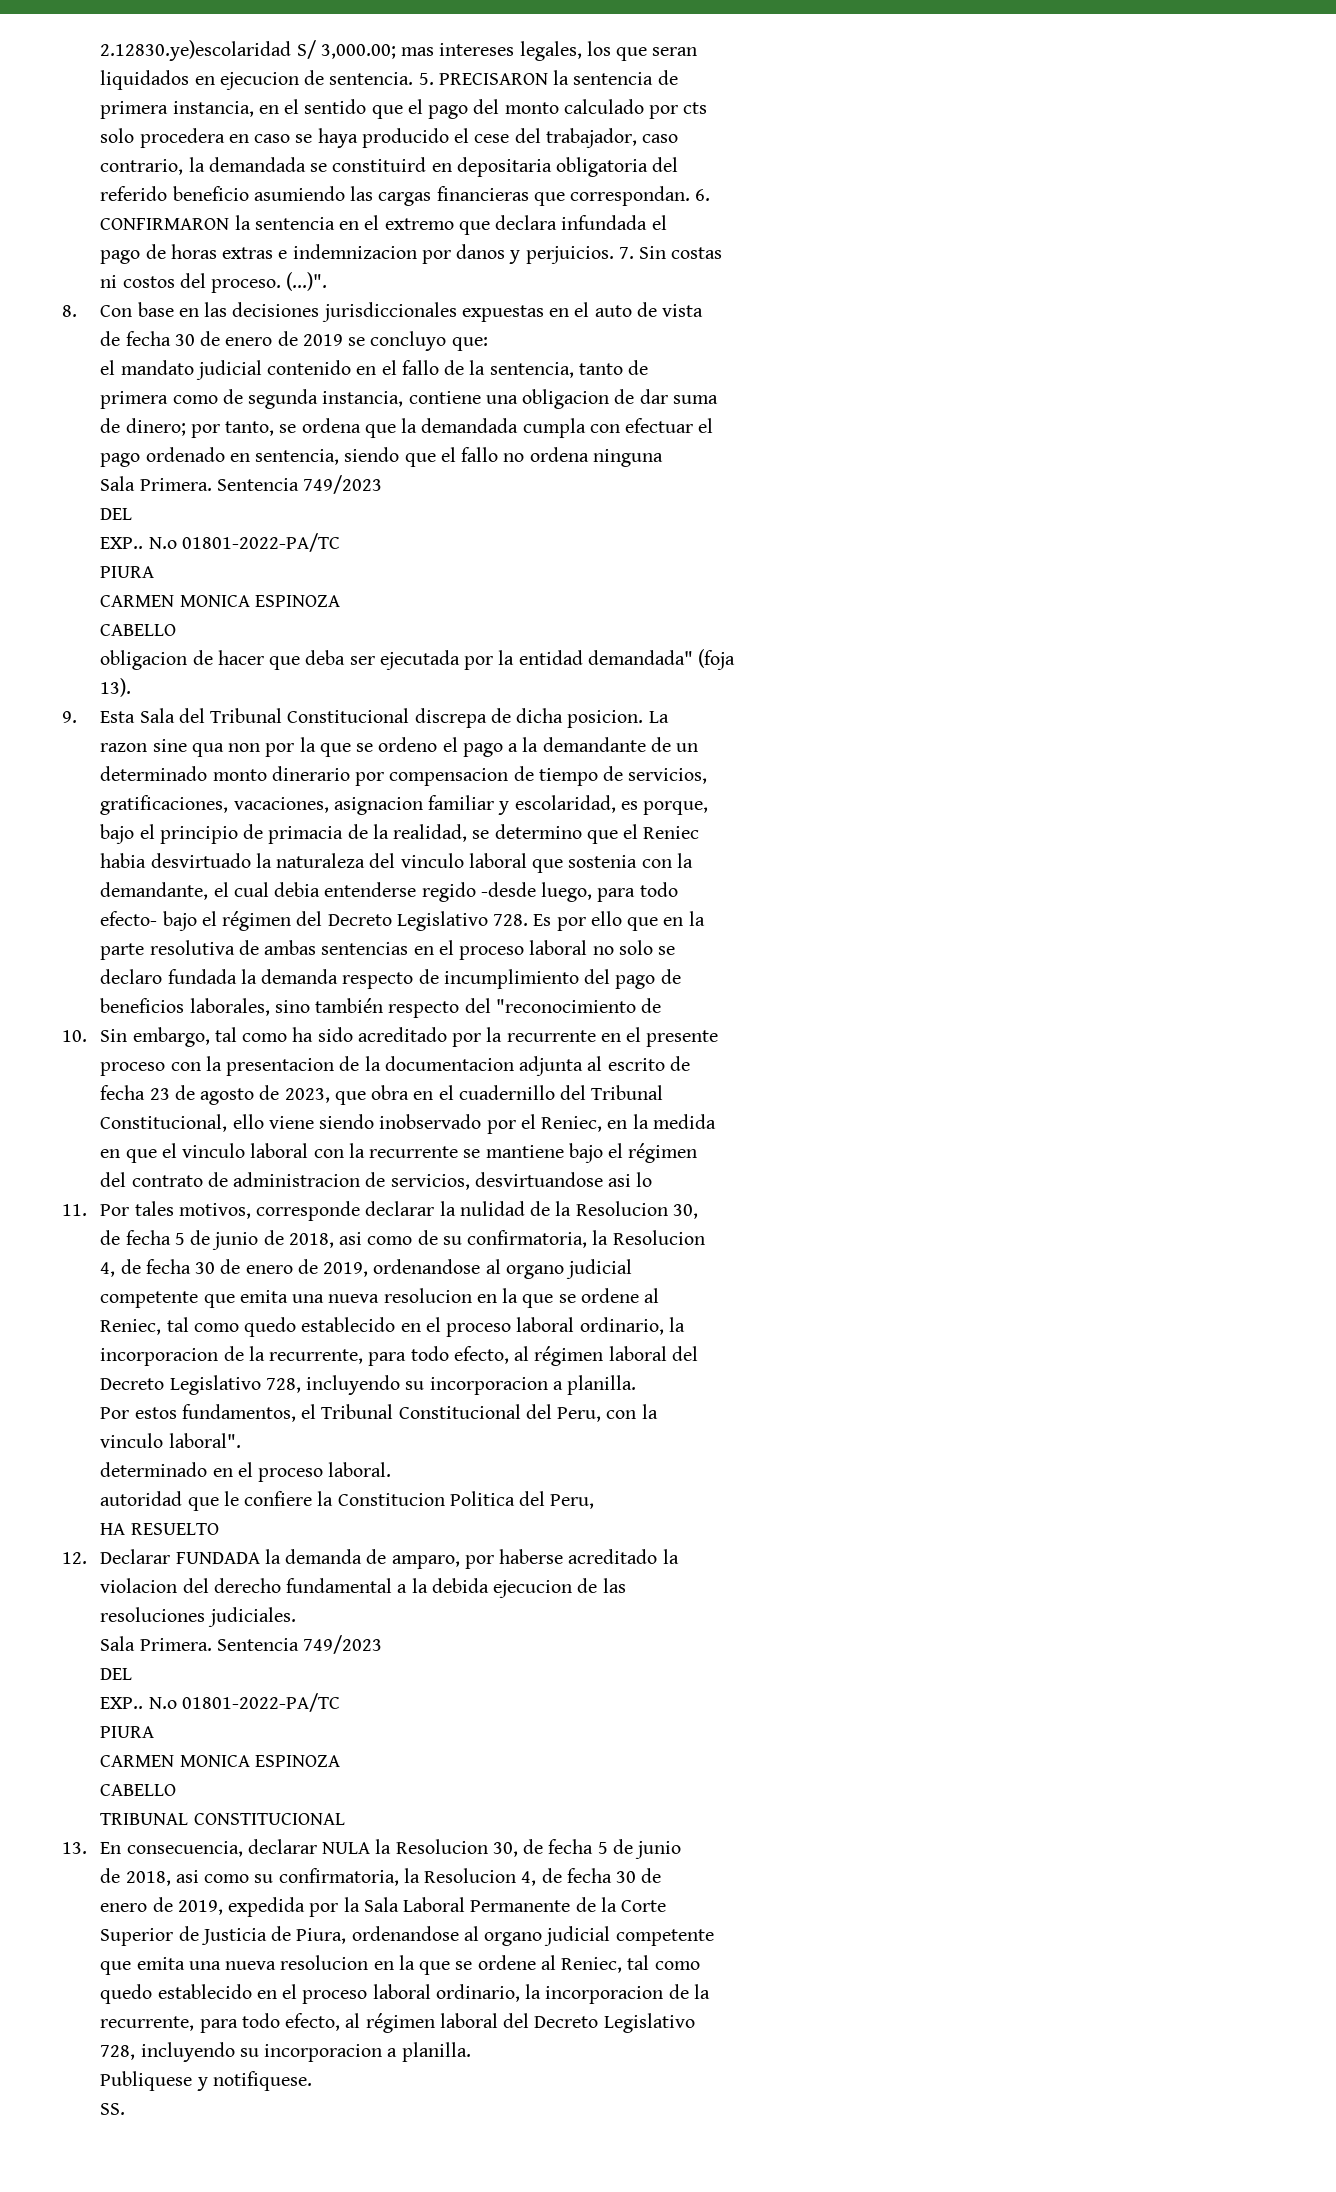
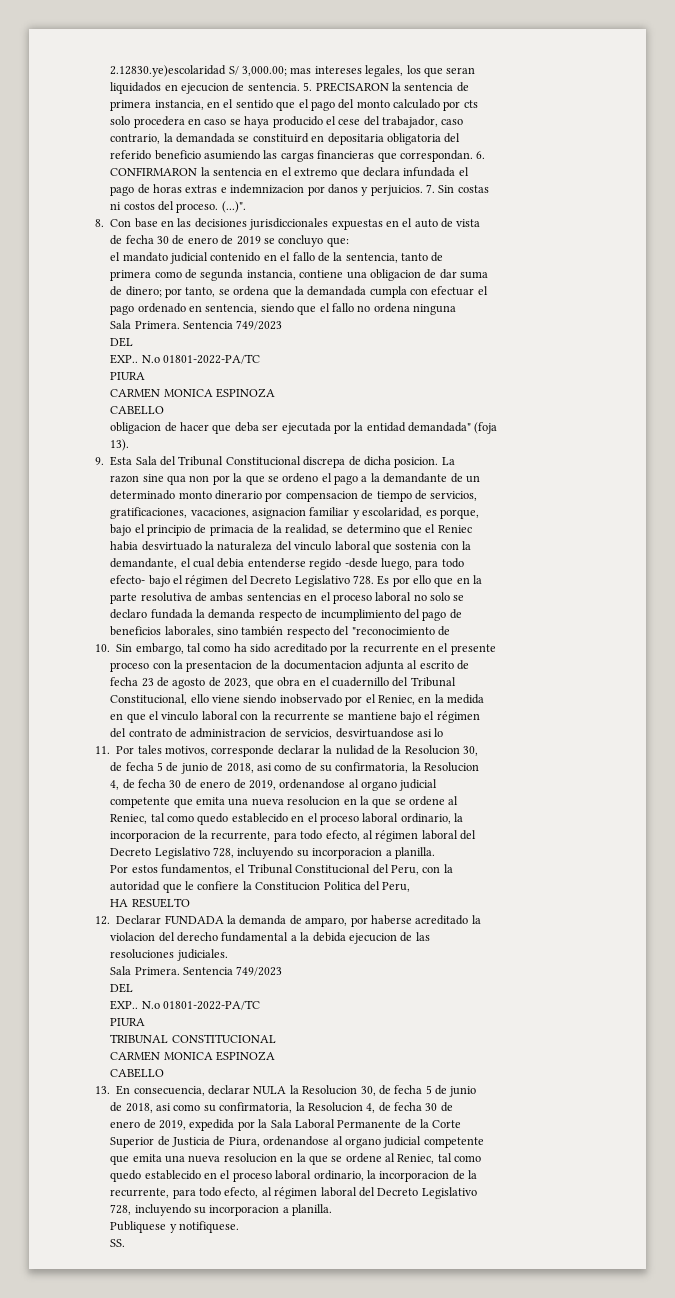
[100,1433,241,1448] [100,1462,392,1482] // vinculo laboral". // determinado en el proceso laboral. -> (453, 868) none
[100,1755,340,1767] [100,1784,177,1796] [100,1813,345,1825] // CARMEN MONICA ESPINOZA // CABELLO // TRIBUNAL CONSTITUCIONAL -> [110,1034,276,1043] [110,1051,276,1061] [110,1068,165,1078] // TRIBUNAL CONSTITUCIONAL // CARMEN MONICA ESPINOZA // CABELLO

